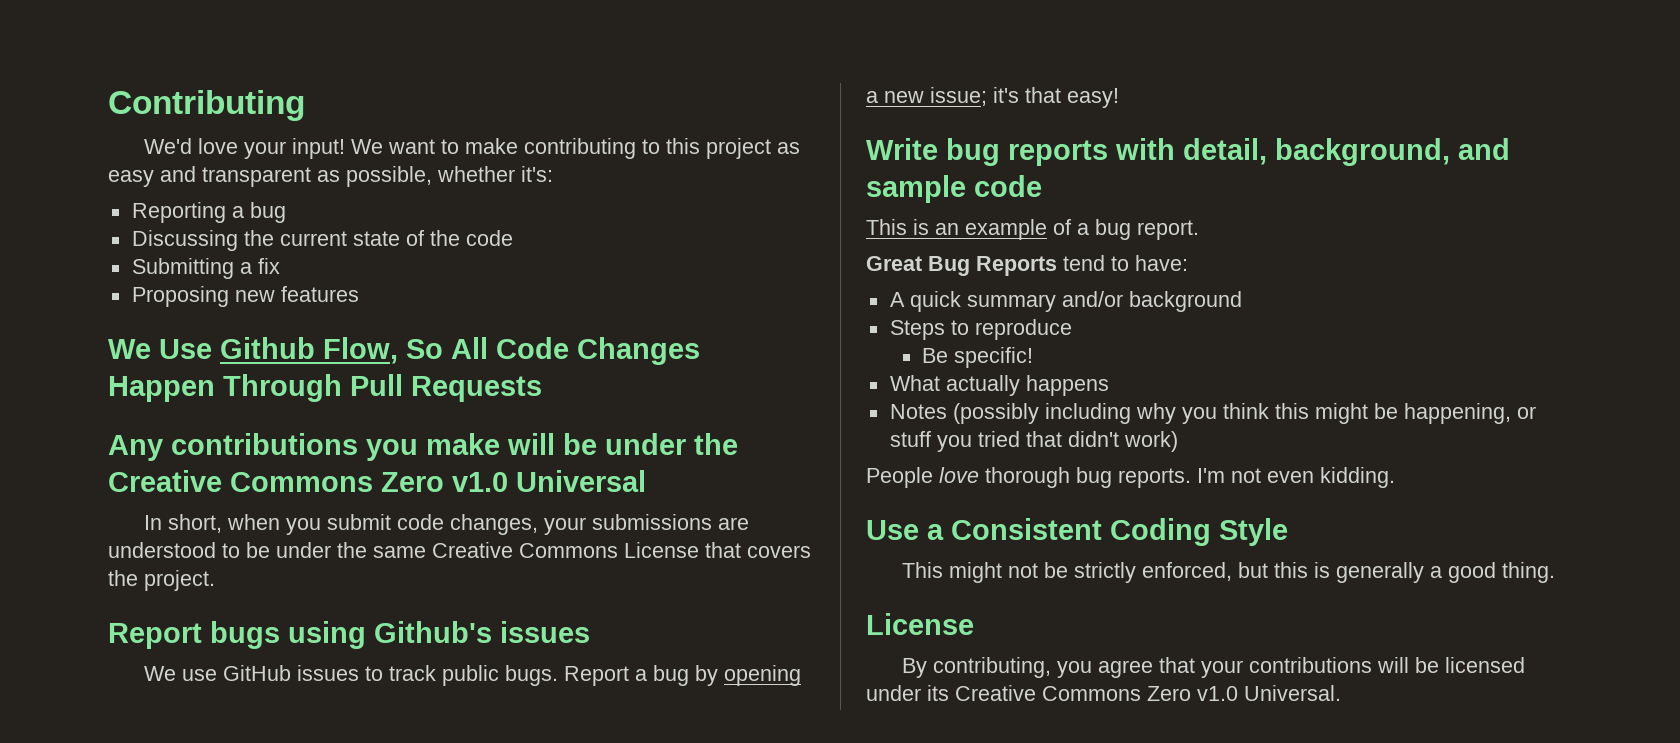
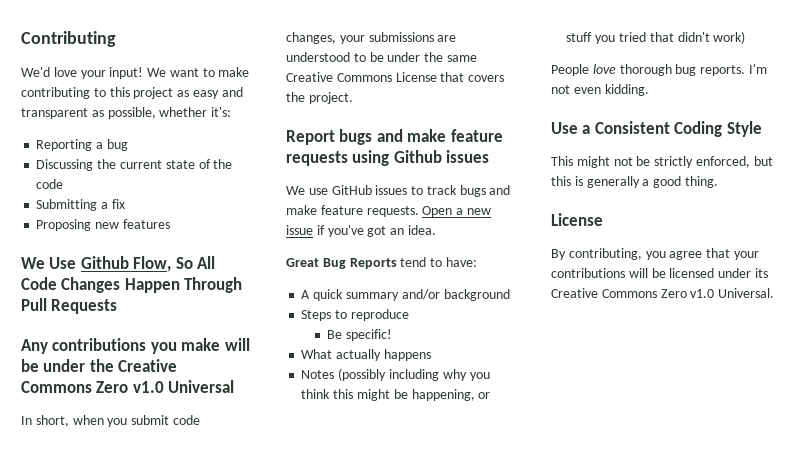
[288,621,492,649] using Github's -> [376,129,503,142] [286,150,442,166] and make feature requests using Github
[442,665,802,686] [866,87,1119,108] [866,138,1510,166] [866,175,1042,203] [866,219,1199,240] public bugs. Report a bug by opening a new issue; it's that easy! // Write bug reports with detail, background, and sample code // This is an example of a bug report. -> [459,185,511,197] [286,205,491,217] [286,225,436,237] bugs and make feature requests. Open a new issue if you've got an idea.

